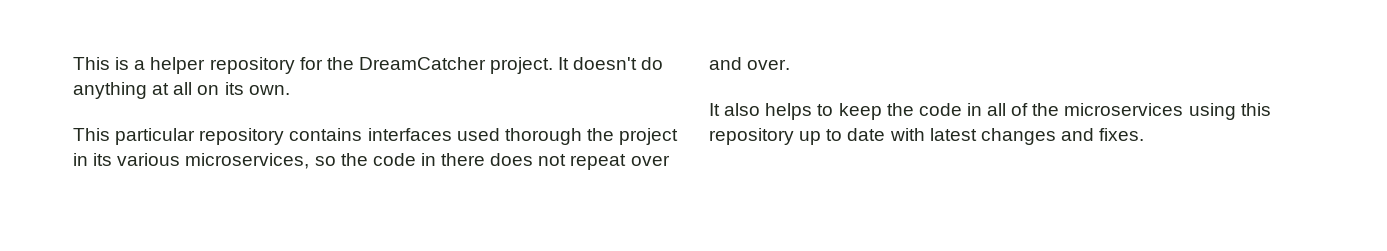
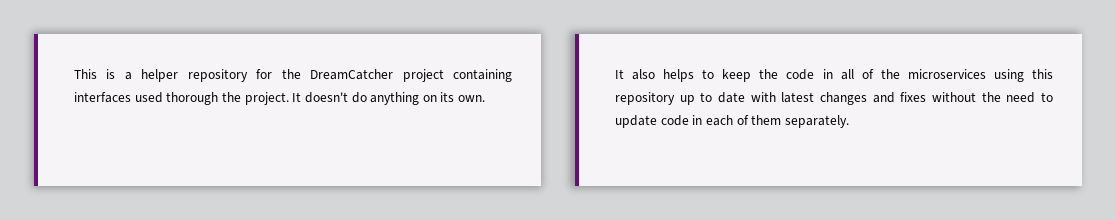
(486, 63) none -> [402,69,512,82] [74,92,241,105] project containing interfaces used thorough the
[152,82,193,95] at all -> (420, 98) none
[73,128,679,145] [73,153,670,170] [709,57,791,70] // This particular repository contains interfaces used thorough the project in its various microservices, so the code in there does not repeat over and over. -> (486, 98) none
[1099,128,1145,141] fixes. -> [900,92,1053,103] [615,115,849,128] fixes without the need to update code in each of them separately.

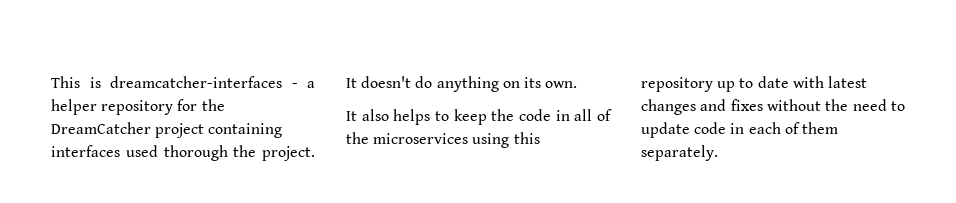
(116, 74) none -> [110,76,298,88] dreamcatcher-interfaces -

